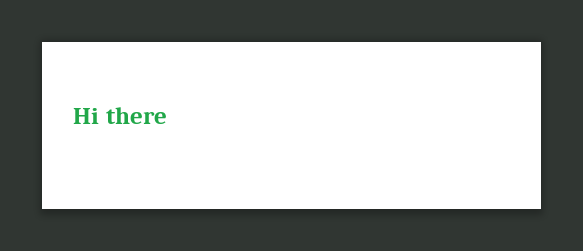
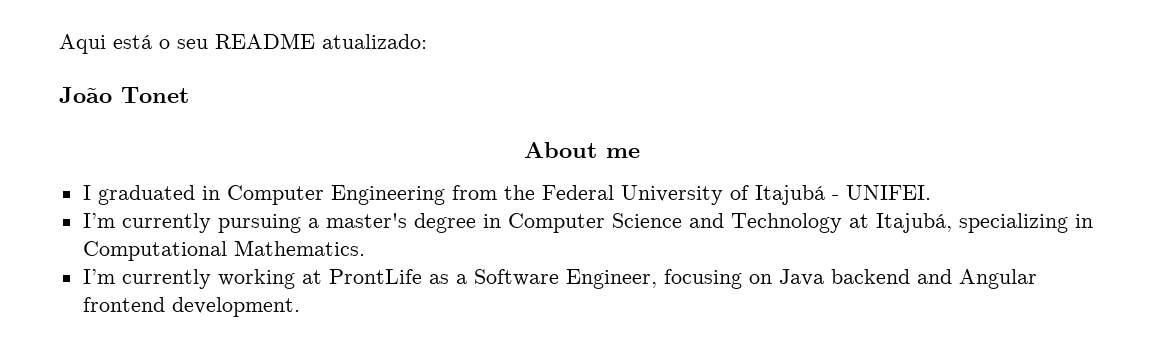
[73,107,167,124] Hi there -> [59,33,427,54] [59,87,189,103] [524,142,640,158] [82,185,931,205] [82,213,1093,233] [82,240,365,261] [82,269,1037,289] [82,297,300,317] Aqui está o seu README atualizado: // João Tonet // About me // I graduated in Computer Engineering from the Federal University of Itajubá - UNIFEI. // I’m currently pursuing a master's degree in Computer Science and Technology at Itajubá, specializing in Computational Mathematics. // I’m currently working at ProntLife as a Software Engineer, focusing on Java backend and Angular frontend development.

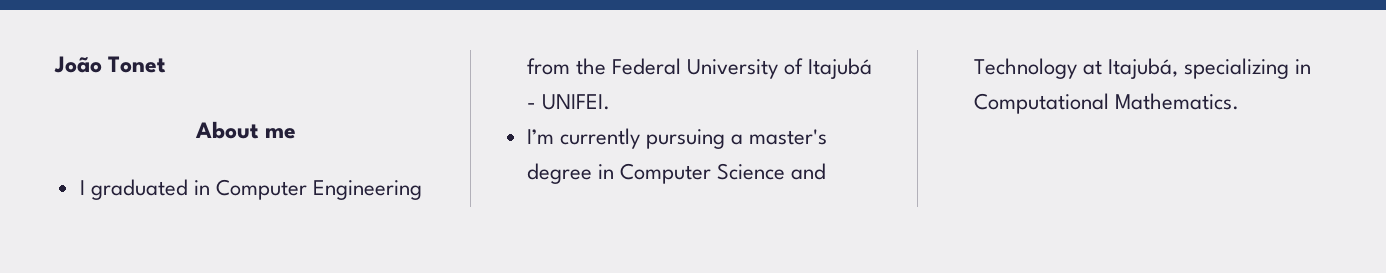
[59,33,427,54] Aqui está o seu README atualizado: // -> (54, 64) none
[82,269,1037,289] [82,297,300,317] // I’m currently working at ProntLife as a Software Engineer, focusing on Java backend and Angular frontend development. -> (1239, 101) none

